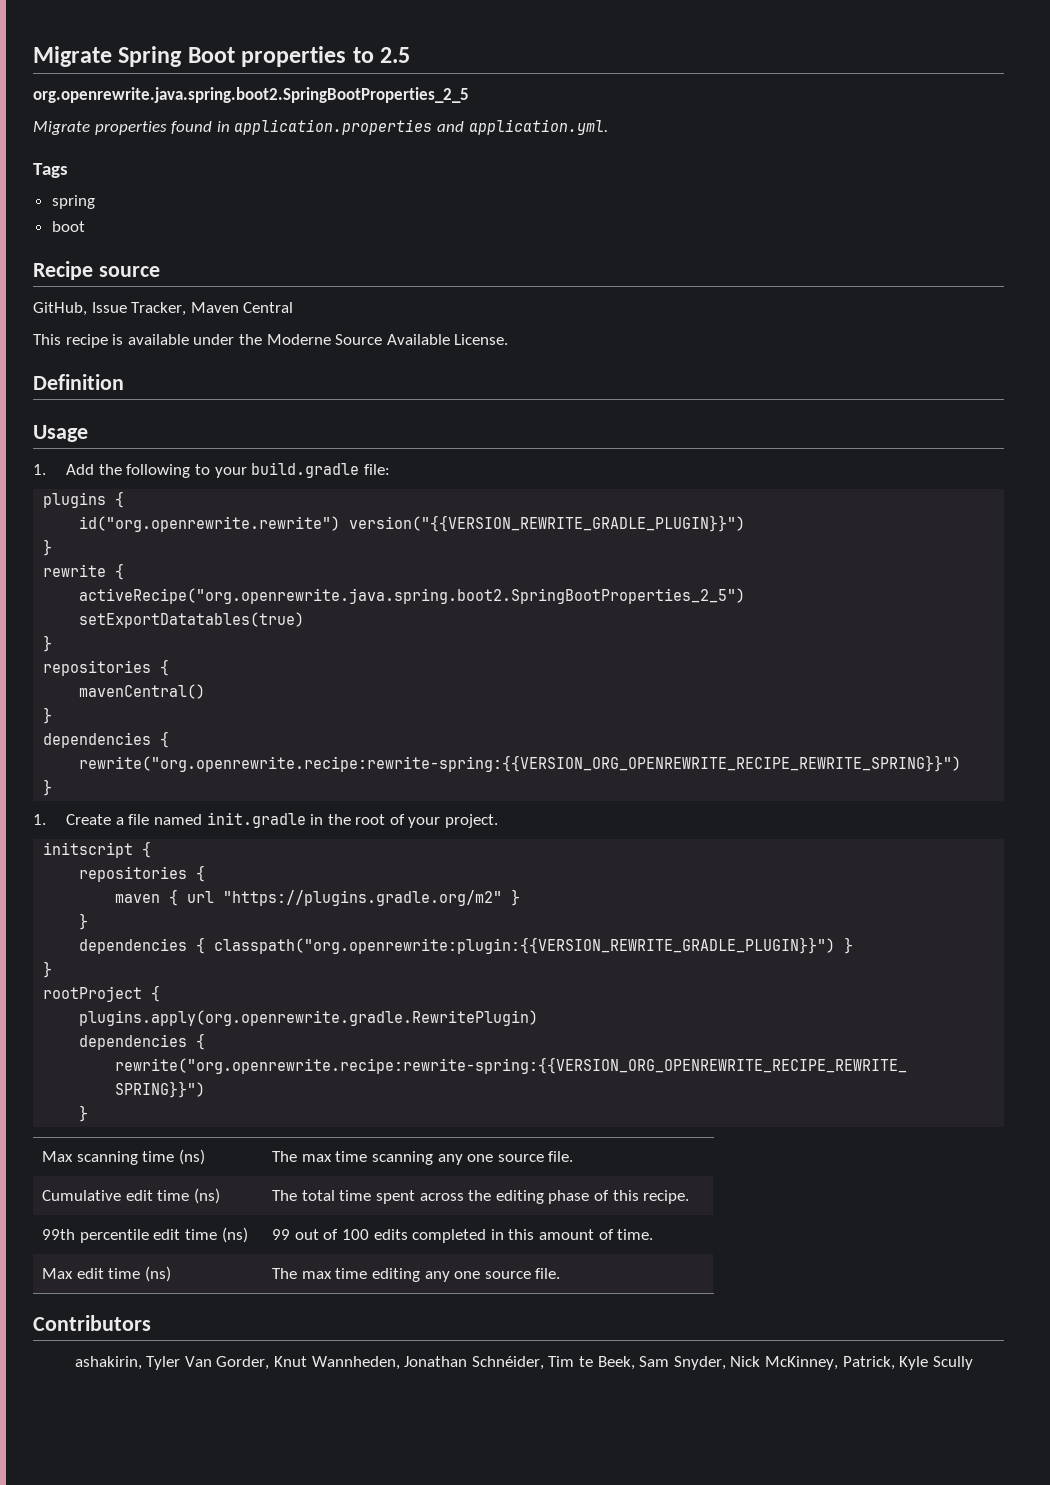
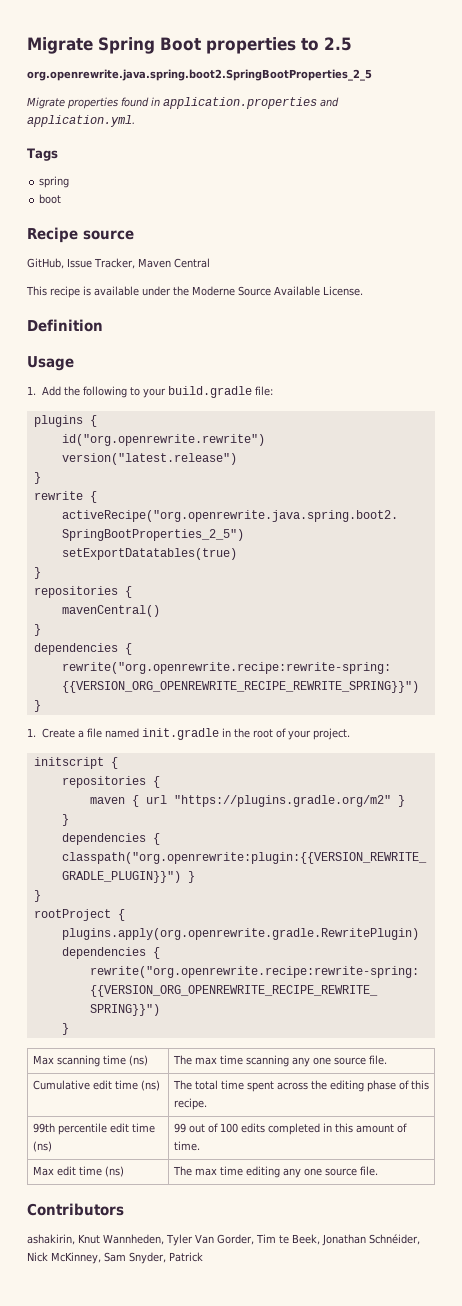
[349,515,746,532] version("{{VERSION_REWRITE_GRADLE_PLUGIN}}") -> [61,453,237,465] version("latest.release")
(142, 1363) none -> [78,1234,164,1245] Knut Wannheden,
[274,1356,973,1370] Knut Wannheden, Jonathan Schnéider, Tim te Beek, Sam Snyder, Nick McKinney, Patrick, Kyle Scully -> [255,1234,420,1246] [27,1252,203,1264] Tim te Beek, Jonathan Schnéider, Nick McKinney, Sam Snyder, Patrick

